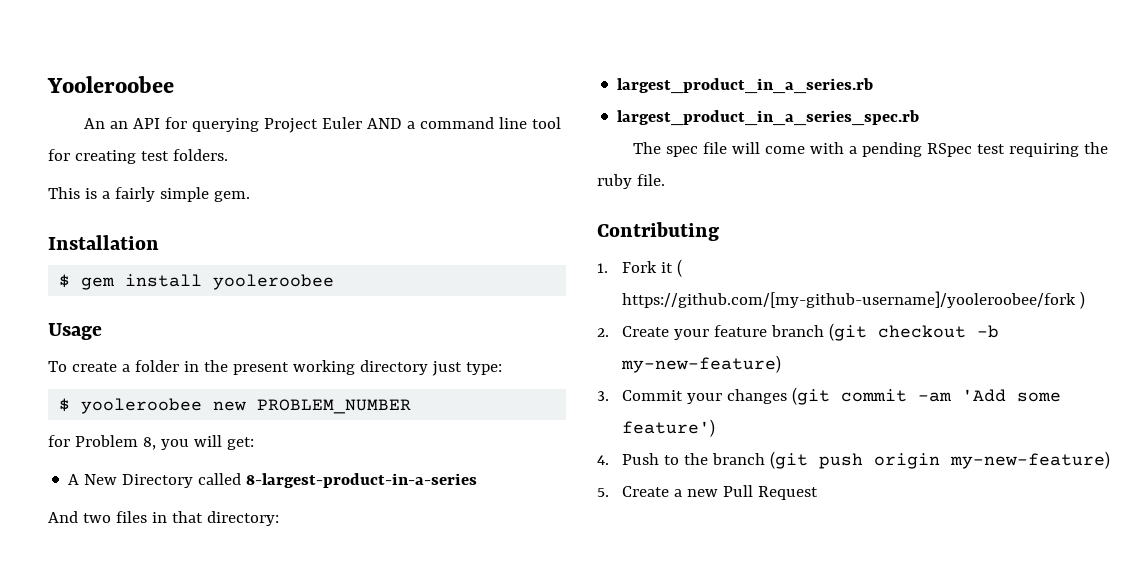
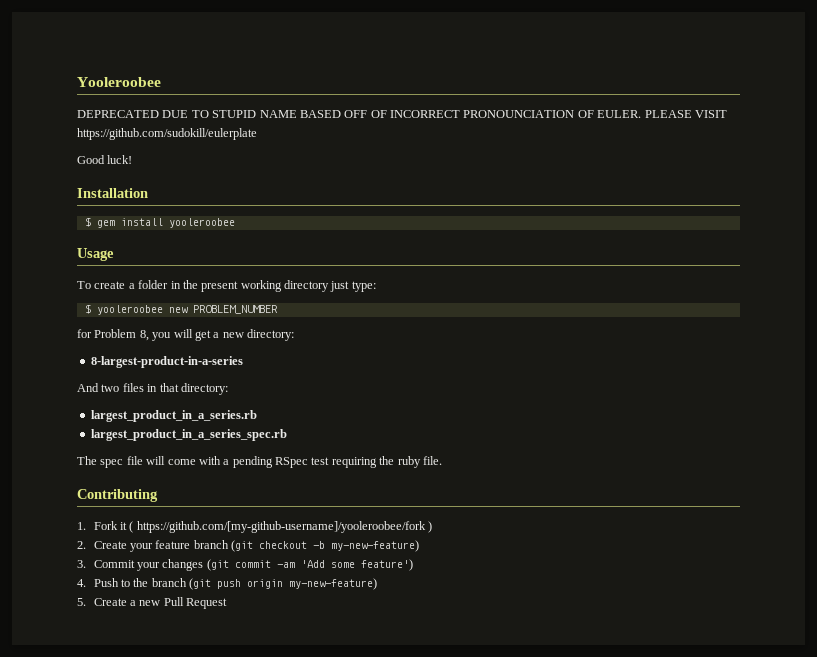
[84,117,562,133] [48,149,228,164] [48,187,250,202] An an API for querying Project Euler AND a command line tool for creating test folders. // This is a fairly simple gem. -> [77,110,727,118] [77,128,257,140] [77,155,133,164] DEPRECATED DUE TO STUPID NAME BASED OFF OF INCORRECT PRONOUNCIATION OF EULER. PLEASE VISIT https://github.com/sudokill/eulerplate // Good luck!
[226,437,254,450] [68,473,242,488] get: // A New Directory called -> [194,329,294,341] get a new directory: //

